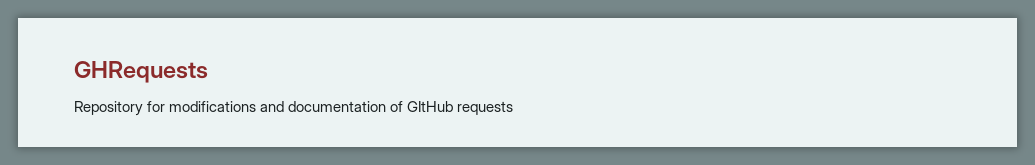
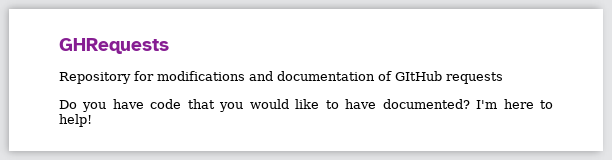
(514, 108) none -> [59,99,553,112] [59,114,92,127] // Do you have code that you would like to have documented? I'm here to help!

